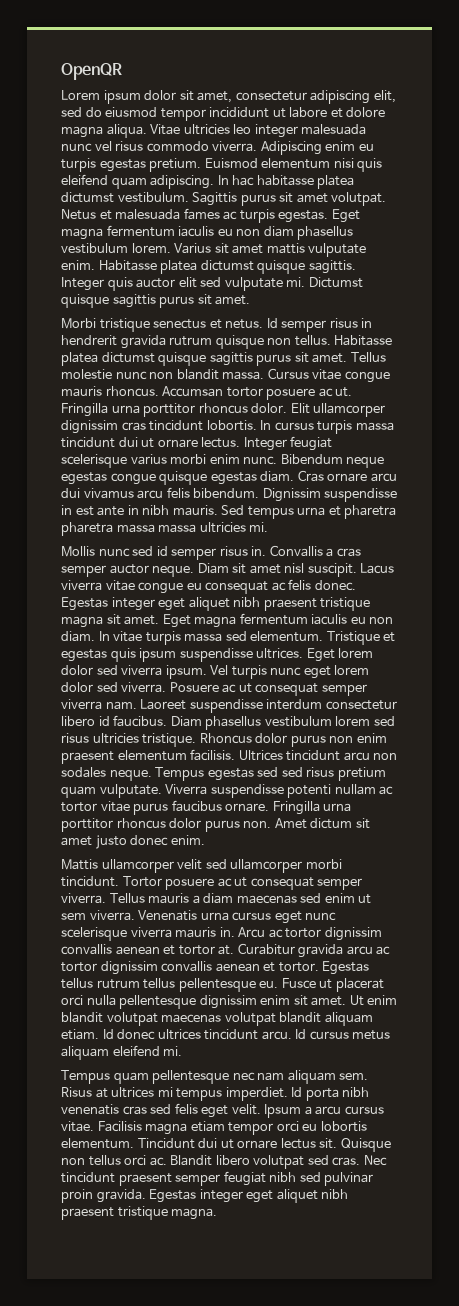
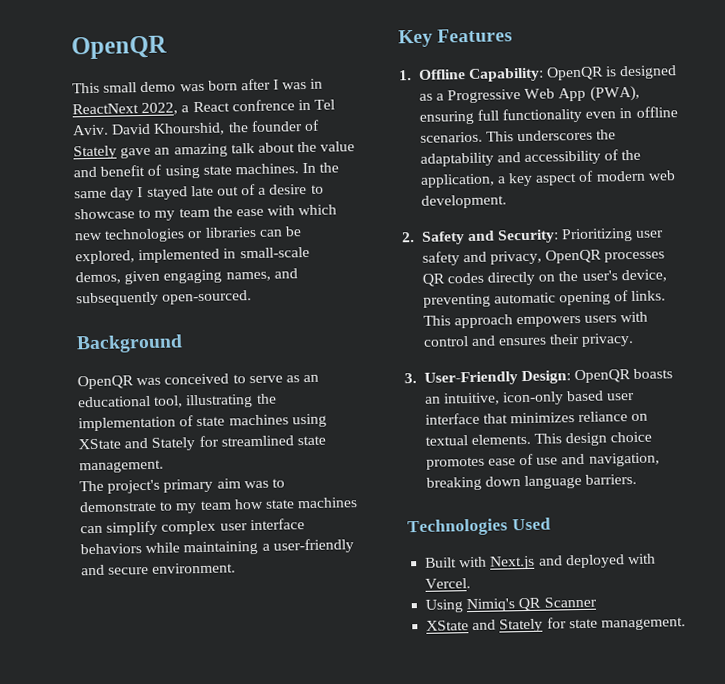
[61,90,396,104] [61,107,386,121] [61,124,367,138] [61,141,374,155] [61,158,383,172] [61,174,355,189] [61,192,387,206] [61,208,360,223] [61,225,354,240] [61,243,367,257] [61,260,356,274] [61,277,363,291] [61,294,251,308] [61,318,373,332] [61,335,393,349] [61,352,386,366] [61,368,390,383] [61,386,353,400] [61,403,386,417] [61,420,394,434] [61,436,333,451] [61,454,385,468] [61,470,397,485] [61,487,398,502] [61,505,397,519] [61,522,269,536] [61,545,361,560] [61,563,395,577] [61,579,356,594] [61,597,371,611] [61,613,394,628] [61,631,396,645] [61,648,374,662] [61,665,370,679] [61,682,367,696] [61,699,397,713] [61,715,395,730] [61,733,387,747] [61,749,398,764] [61,767,386,781] [61,784,394,798] [61,800,352,815] [61,818,370,832] [61,835,205,849] [61,859,342,873] [61,876,363,890] [61,893,372,904] [61,910,337,924] [61,927,382,941] [61,943,391,958] [61,961,370,975] [61,978,384,992] [61,995,398,1009] [61,1012,373,1026] [61,1029,391,1040] [61,1045,183,1060] [61,1070,369,1084] [61,1087,370,1101] [61,1103,384,1118] [61,1121,367,1135] [61,1138,391,1152] [61,1155,387,1169] [61,1171,374,1186] [61,1189,349,1203] [61,1206,218,1220] Lorem ipsum dolor sit amet, consectetur adipiscing elit, sed do eiusmod tempor incididunt ut labore et dolore magna aliqua. Vitae ultricies leo integer malesuada nunc vel risus commodo viverra. Adipiscing enim eu turpis egestas pretium. Euismod elementum nisi quis eleifend quam adipiscing. In hac habitasse platea dictumst vestibulum. Sagittis purus sit amet volutpat. Netus et malesuada fames ac turpis egestas. Eget magna fermentum iaculis eu non diam phasellus vestibulum lorem. Varius sit amet mattis vulputate enim. Habitasse platea dictumst quisque sagittis. Integer quis auctor elit sed vulputate mi. Dictumst quisque sagittis purus sit amet. // Morbi tristique senectus et netus. Id semper risus in hendrerit gravida rutrum quisque non tellus. Habitasse platea dictumst quisque sagittis purus sit amet. Tellus molestie nunc non blandit massa. Cursus vitae congue mauris rhoncus. Accumsan tortor posuere ac ut. Fringilla urna porttitor rhoncus dolor. Elit ullamcorper dignissim cras tincidunt lobortis. In cursus turpis massa tincidunt dui ut ornare lectus. Integer feugiat scelerisque varius morbi enim nunc. Bibendum neque egestas congue quisque egestas diam. Cras ornare arcu dui vivamus arcu felis bibendum. Dignissim suspendisse in est ante in nibh mauris. Sed tempus urna et pharetra pharetra massa massa ultricies mi. // Mollis nunc sed id semper risus in. Convallis a cras semper auctor neque. Diam sit amet nisl suscipit. Lacus viverra vitae congue eu consequat ac felis donec. Egestas integer eget aliquet nibh praesent tristique magna sit amet. Eget magna fermentum iaculis eu non diam. In vitae turpis massa sed elementum. Tristique et egestas quis ipsum suspendisse ultrices. Eget lorem dolor sed viverra ipsum. Vel turpis nunc eget lorem dolor sed viverra. Posuere ac ut consequat semper viverra nam. Laoreet suspendisse interdum consectetur libero id faucibus. Diam phasellus vestibulum lorem sed risus ultricies tristique. Rhoncus dolor purus non enim praesent elementum facilisis. Ultrices tincidunt arcu non sodales neque. Tempus egestas sed sed risus pretium quam vulputate. Viverra suspendisse potenti nullam ac tortor vitae purus faucibus ornare. Fringilla urna porttitor rhoncus dolor purus non. Amet dictum sit amet justo donec enim. // Mattis ullamcorper velit sed ullamcorper morbi tincidunt. Tortor posuere ac ut consequat semper viverra. Tellus mauris a diam maecenas sed enim ut sem viverra. Venenatis urna cursus eget nunc scelerisque viverra mauris in. Arcu ac tortor dignissim convallis aenean et tortor at. Curabitur gravida arcu ac tortor dignissim convallis aenean et tortor. Egestas tellus rutrum tellus pellentesque eu. Fusce ut placerat orci nulla pellentesque dignissim enim sit amet. Ut enim blandit volutpat maecenas volutpat blandit aliquam etiam. Id donec ultrices tincidunt arcu. Id cursus metus aliquam eleifend mi. // Tempus quam pellentesque nec nam aliquam sem. Risus at ultrices mi tempus imperdiet. Id porta nibh venenatis cras sed felis eget velit. Ipsum a arcu cursus vitae. Facilisis magna etiam tempor orci eu lobortis elementum. Tincidunt dui ut ornare lectus sit. Quisque non tellus orci ac. Blandit libero volutpat sed cras. Nec tincidunt praesent semper feugiat nibh sed pulvinar proin gravida. Egestas integer eget aliquet nibh praesent tristique magna. -> [72,78,324,94] [72,99,336,116] [72,119,320,136] [73,141,356,160] [73,162,340,179] [74,183,324,201] [74,204,338,221] [74,226,302,243] [75,246,310,265] [75,268,298,285] [76,290,253,307] [76,334,183,354] [77,373,320,390] [77,393,277,409] [78,413,327,432] [78,435,326,451] [79,459,164,474] [79,478,285,494] [79,497,359,514] [80,518,305,536] [80,538,354,556] [81,562,237,576] [398,28,514,48] [398,65,678,82] [418,85,640,104] [418,106,678,125] [419,129,617,143] [419,149,642,167] [419,170,676,188] [420,194,507,209] [401,227,665,245] [421,249,666,266] [421,269,667,287] [422,290,667,308] [422,311,649,329] [422,332,635,347] [404,368,674,386] [424,390,636,406] [424,411,649,425] [424,431,653,447] [425,452,660,470] [425,473,638,491] [407,517,551,537] [425,553,656,570] [425,578,472,589] [425,596,597,613] [426,617,686,633] This small demo was born after I was in ReactNext 2022, a React confrence in Tel Aviv. David Khourshid, the founder of Stately gave an amazing talk about the value and benefit of using state machines. In the same day I stayed late out of a desire to showcase to my team the ease with which new technologies or libraries can be explored, implemented in small-scale demos, given engaging names, and subsequently open-sourced. // Background // OpenQR was conceived to serve as an educational tool, illustrating the implementation of state machines using XState and Stately for streamlined state management. // The project's primary aim was to demonstrate to my team how state machines can simplify complex user interface behaviors while maintaining a user-friendly and secure environment. // Key Features // 1. Offline Capability: OpenQR is designed as a Progressive Web App (PWA), ensuring full functionality even in offline scenarios. This underscores the adaptability and accessibility of the application, a key aspect of modern web development. // 2. Safety and Security: Prioritizing user safety and privacy, OpenQR processes QR codes directly on the user's device, preventing automatic opening of links. This approach empowers users with control and ensures their privacy. // 3. User-Friendly Design: OpenQR boasts an intuitive, icon-only based user interface that minimizes reliance on textual elements. This design choice promotes ease of use and navigation, breaking down language barriers. // Technologies Used // Built with Next.js and deployed with Vercel. // Using Nimiq's QR Scanner // XState and Stately for state management.

